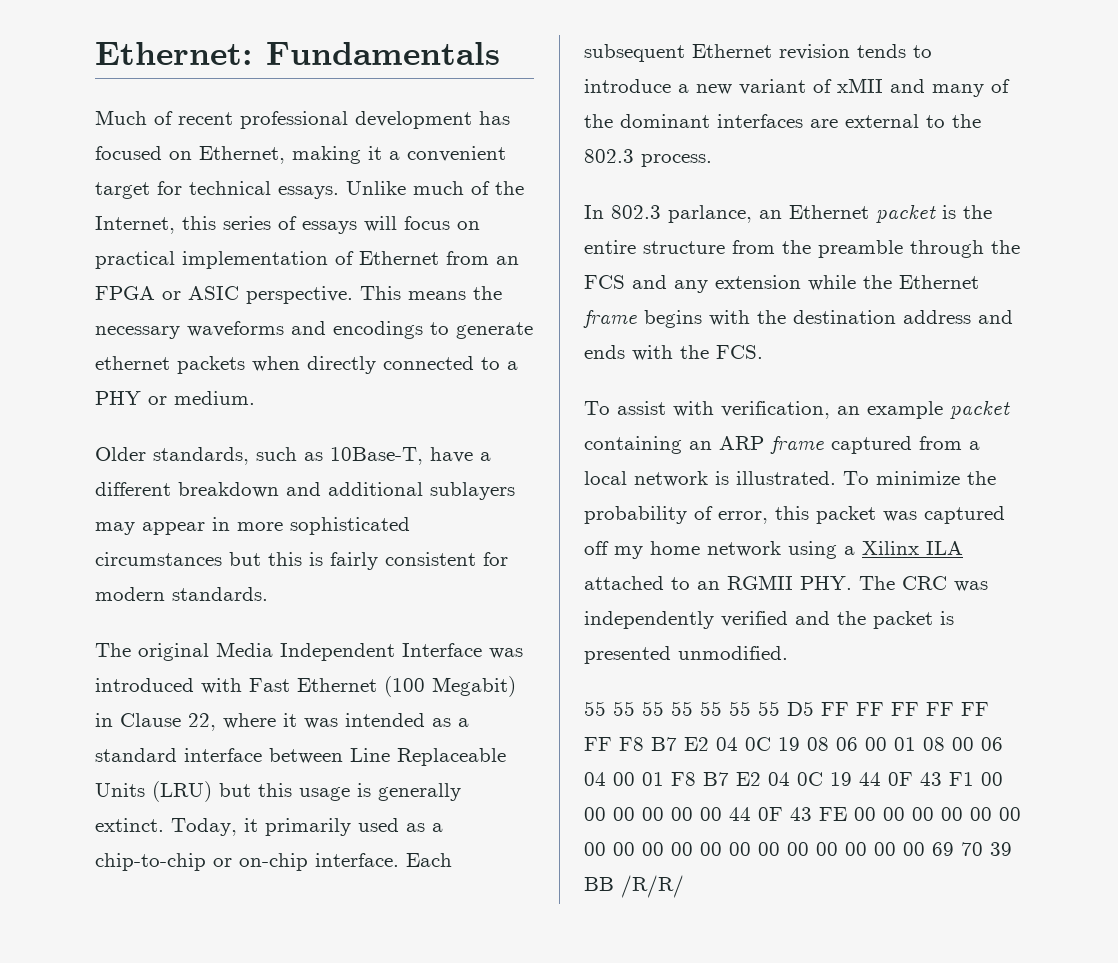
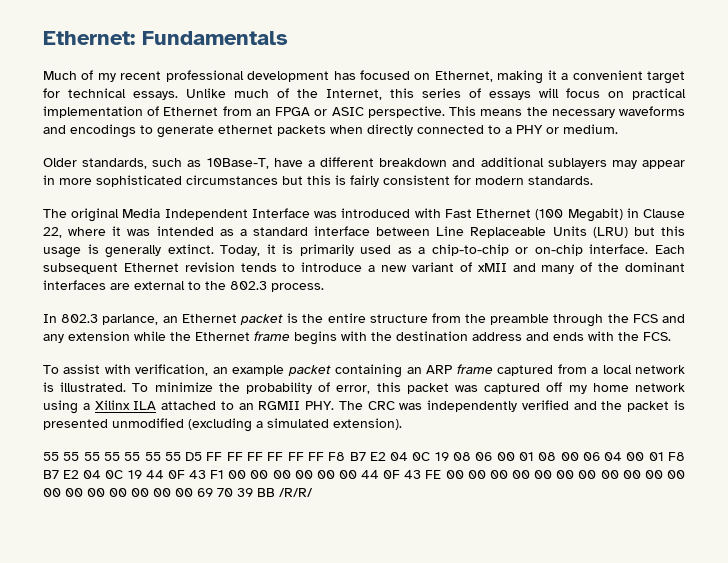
(173, 118) none -> [97,73,116,82] my
(258, 825) none -> [282,244,294,254] is
[678,646,788,660] unmodified. -> [112,418,402,432] unmodified (excluding a simulated extension).

